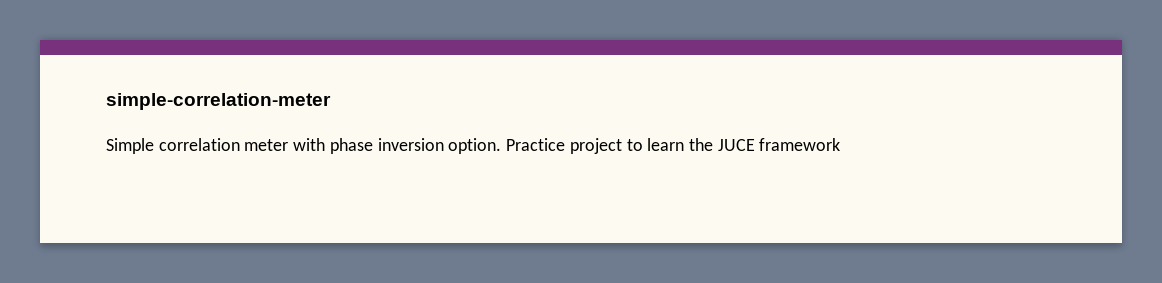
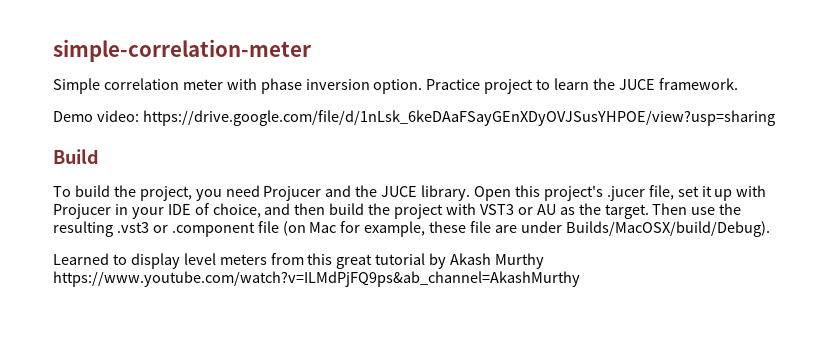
[759,138,841,151] framework -> [658,78,738,90] [53,110,775,126] [53,149,99,164] [53,185,767,201] [53,203,742,219] [53,221,770,237] [53,253,545,269] [53,271,580,287] framework. // Demo video: https://drive.google.com/file/d/1nLsk_6keDAaFSayGEnXDyOVJSusYHPOE/view?usp=sharing // Build // To build the project, you need Projucer and the JUCE library. Open this project's .jucer file, set it up with Projucer in your IDE of choice, and then build the project with VST3 or AU as the target. Then use the resulting .vst3 or .component file (on Mac for example, these file are under Builds/MacOSX/build/Debug). // Learned to display level meters from this great tutorial by Akash Murthy https://www.youtube.com/watch?v=ILMdPjFQ9ps&ab_channel=AkashMurthy

